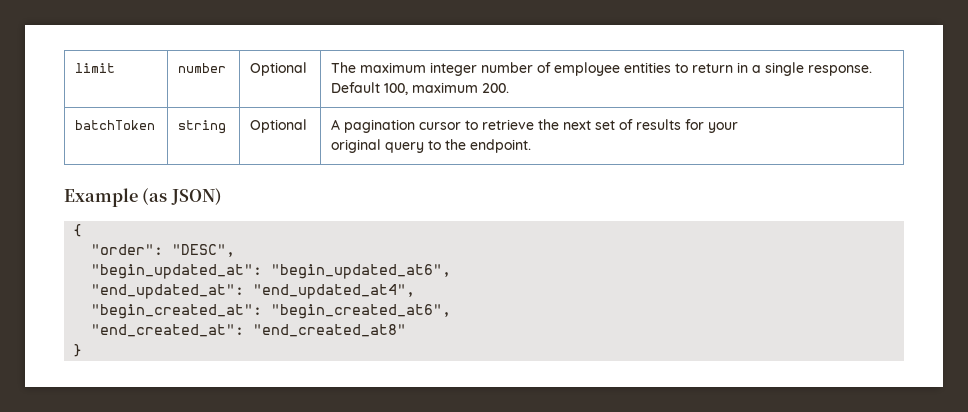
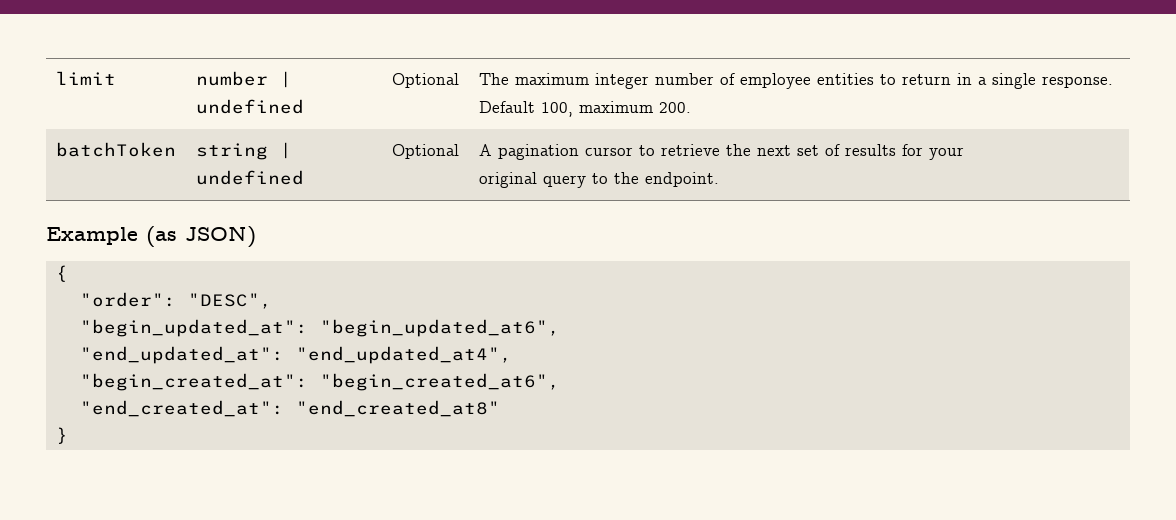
(227, 68) none -> [279,71,292,88] [195,99,304,114] | undefined
(227, 127) none -> [279,142,292,159] [195,170,304,185] | undefined

